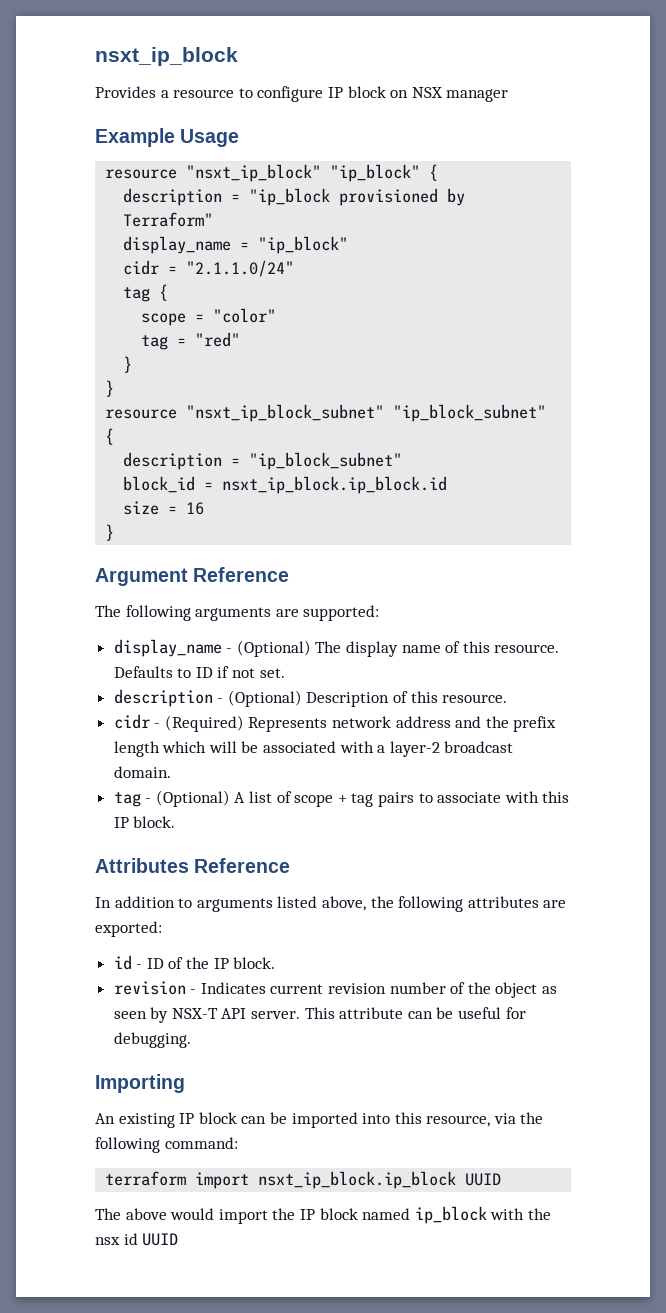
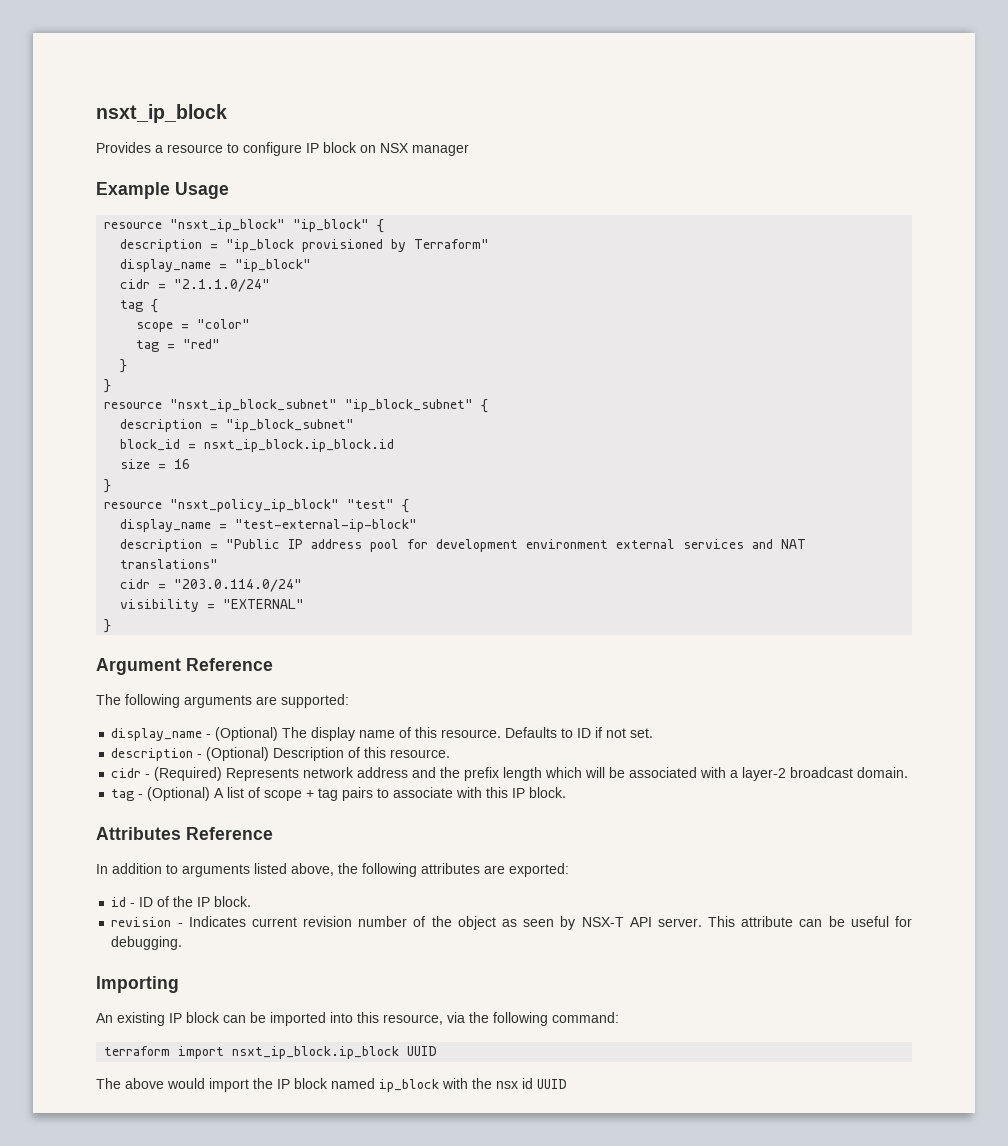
(115, 532) none -> [104,499,410,513] [120,519,418,532] [120,539,807,552] [120,559,219,569] [120,579,303,592] [120,599,305,612] [104,619,112,633] // resource "nsxt_policy_ip_block" "test" { // display_name = "test-external-ip-block" // description = "Public IP address pool for development environment external services and NAT translations" // cidr = "203.0.114.0/24" // visibility = "EXTERNAL" // }

